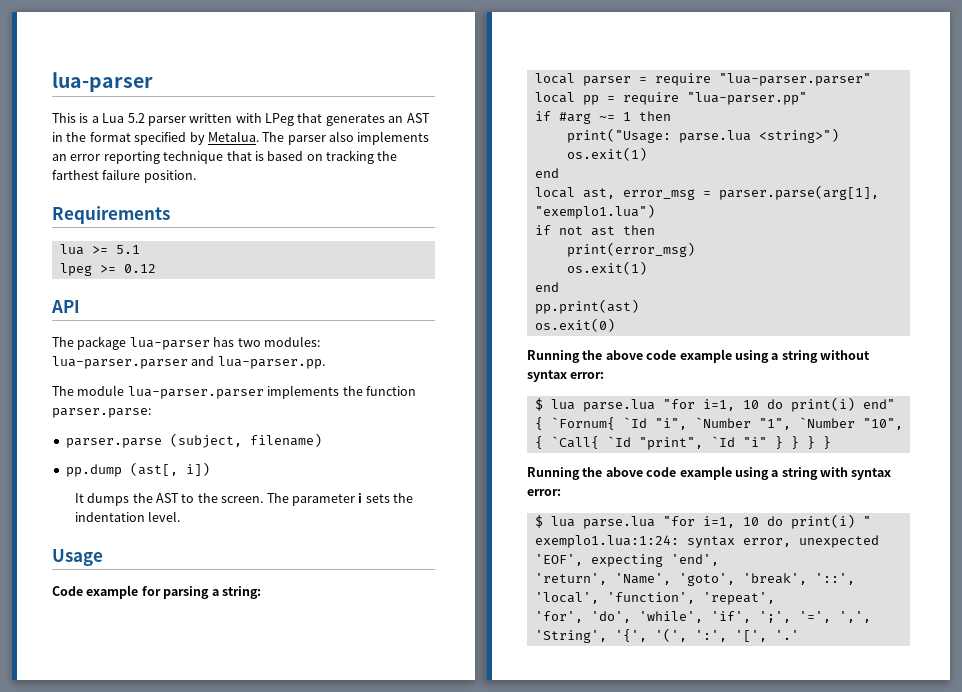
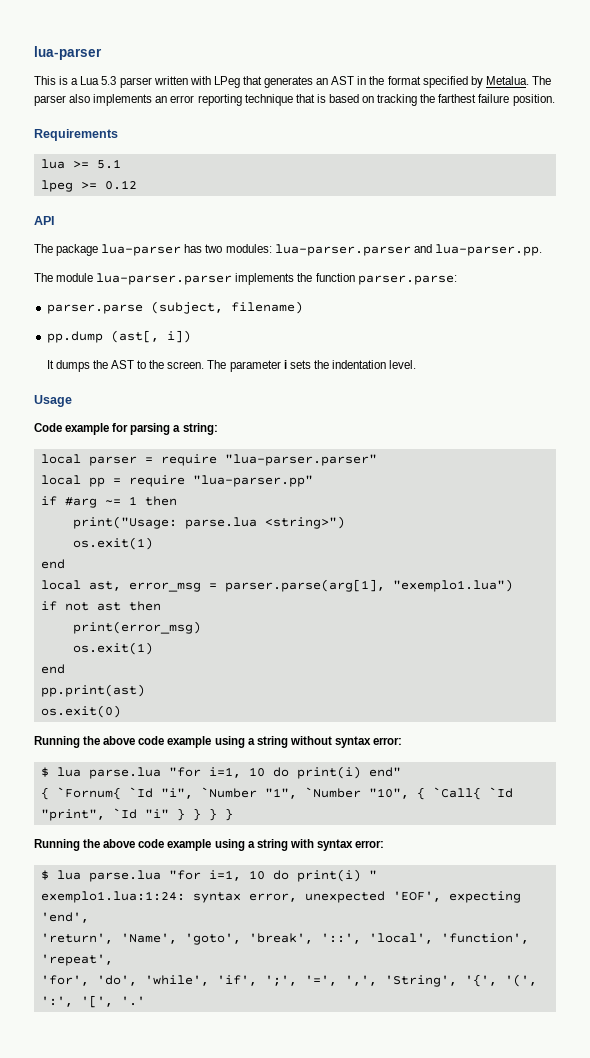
[127,113,145,123] 5.2 -> [101,76,117,85] 5.3

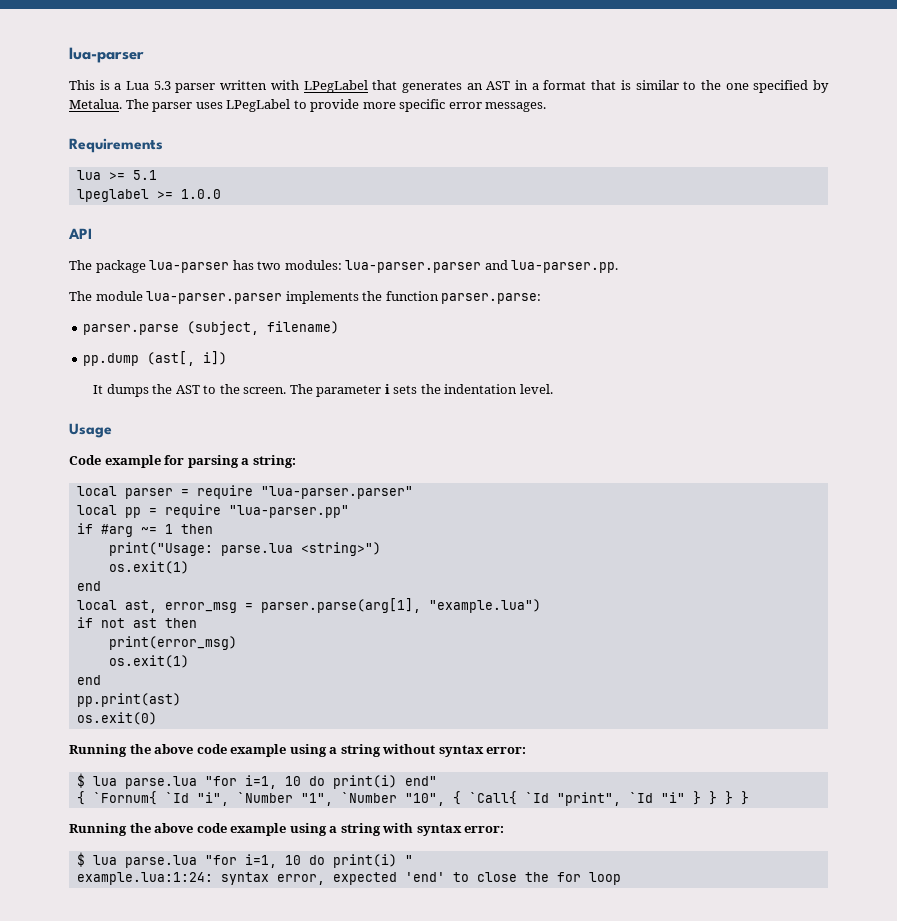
[213,76,240,88] LPeg -> [303,80,368,93] LPegLabel
[369,76,421,85] the format -> [531,80,749,90] a format that is similar to the one
[69,94,555,106] also implements an error reporting technique that is based on tracking the farthest failure position. -> [195,99,547,112] uses LPegLabel to provide more specific error messages.
[40,180,137,192] lpeg >= 0.12 -> [76,189,221,202] lpeglabel >= 1.0.0
[392,579,513,592] "exemplo1.lua") -> [428,599,541,613] "example.lua")
[40,891,185,903] exemplo1.lua:1:24: -> [76,872,213,885] example.lua:1:24:
[304,891,521,903] [40,912,89,923] [40,933,529,945] [40,954,113,966] [40,974,537,987] [40,995,145,1008] unexpected 'EOF', expecting 'end', // 'return', 'Name', 'goto', 'break', '::', 'local', 'function', 'repeat', // 'for', 'do', 'while', 'if', ';', '=', ',', 'String', '{', '(', ':', '[', '.' -> [332,872,621,885] expected 'end' to close the for loop

